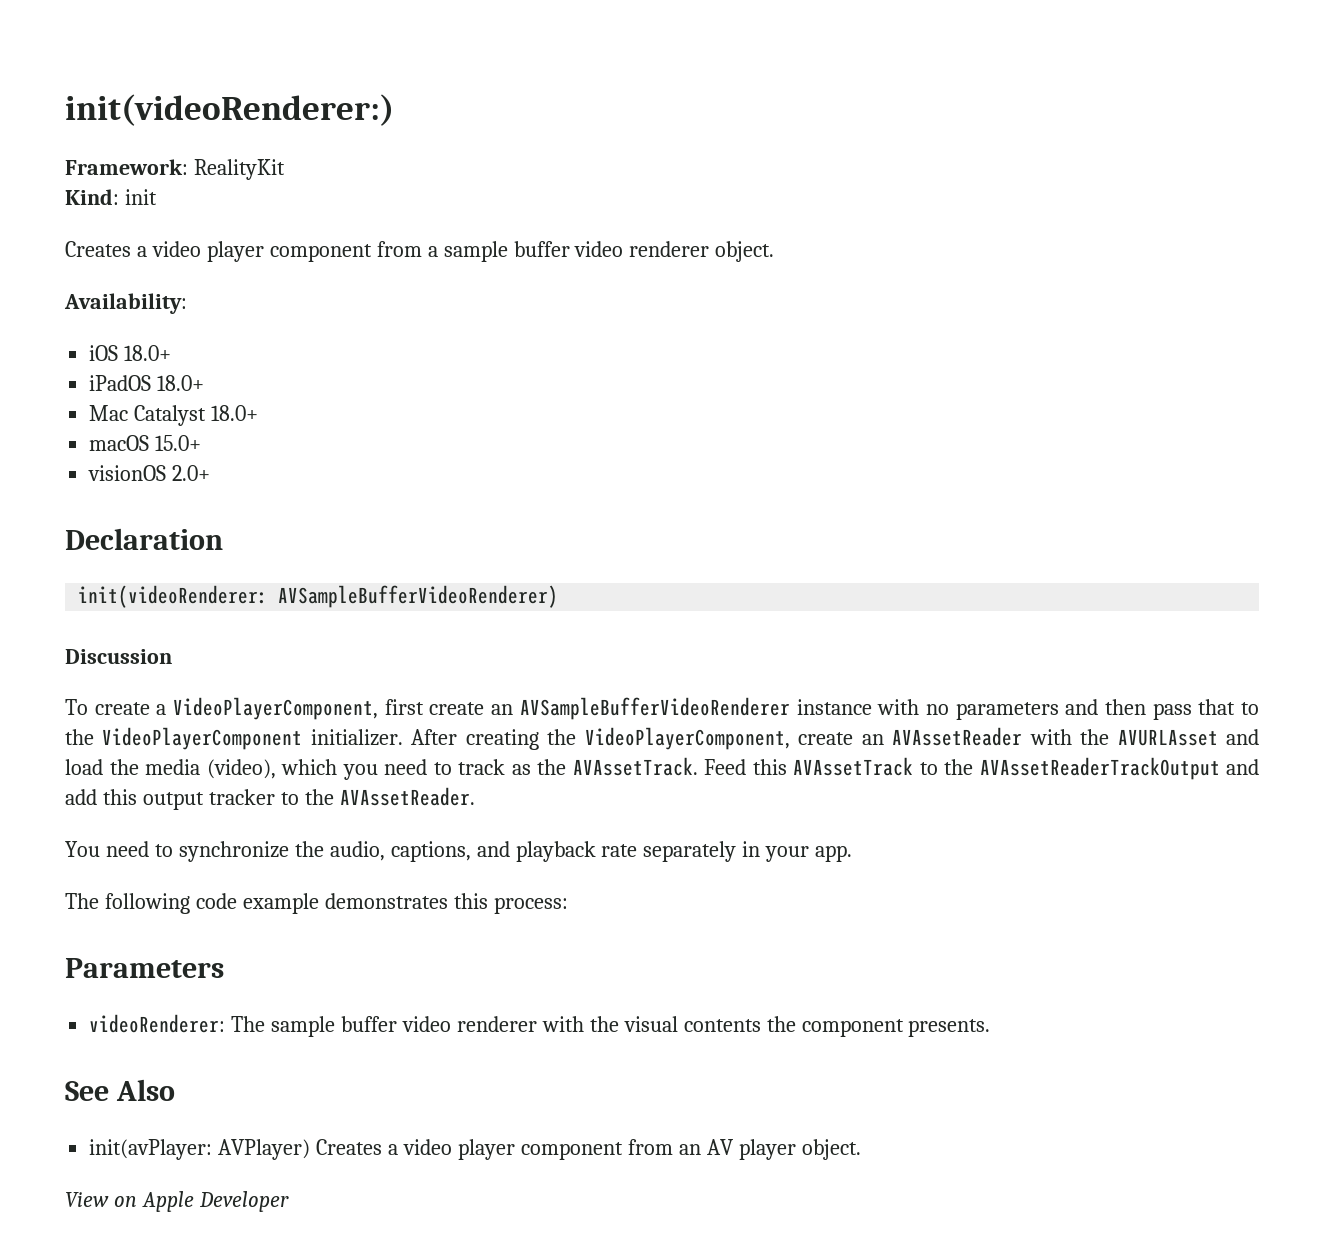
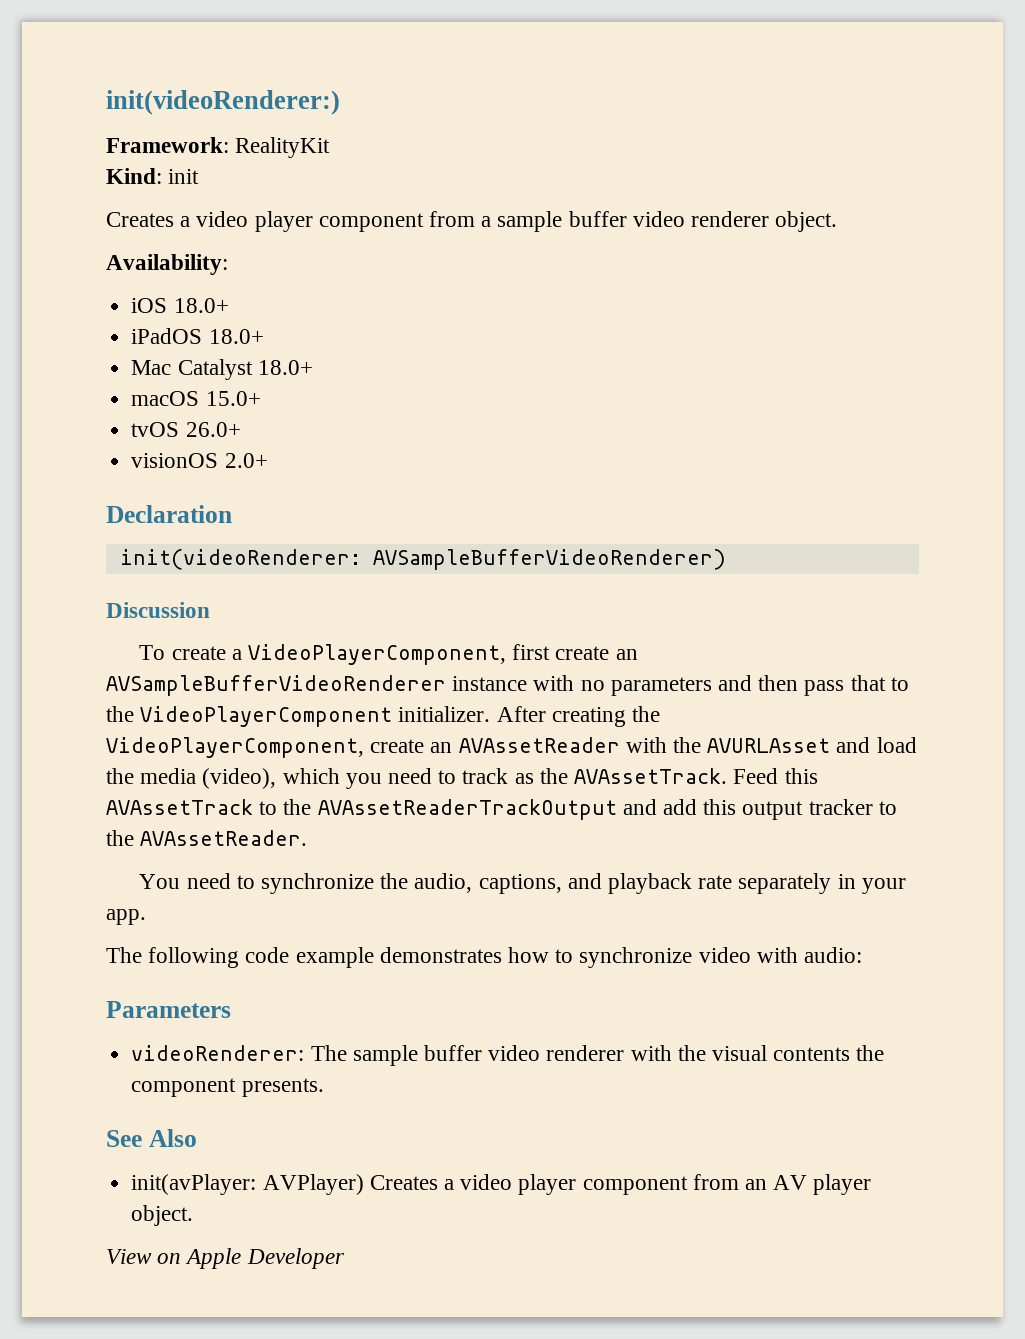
(202, 443) none -> [131,422,241,437] // tvOS 26.0+
[453,893,568,914] this process: -> [508,947,863,968] how to synchronize video with audio:

